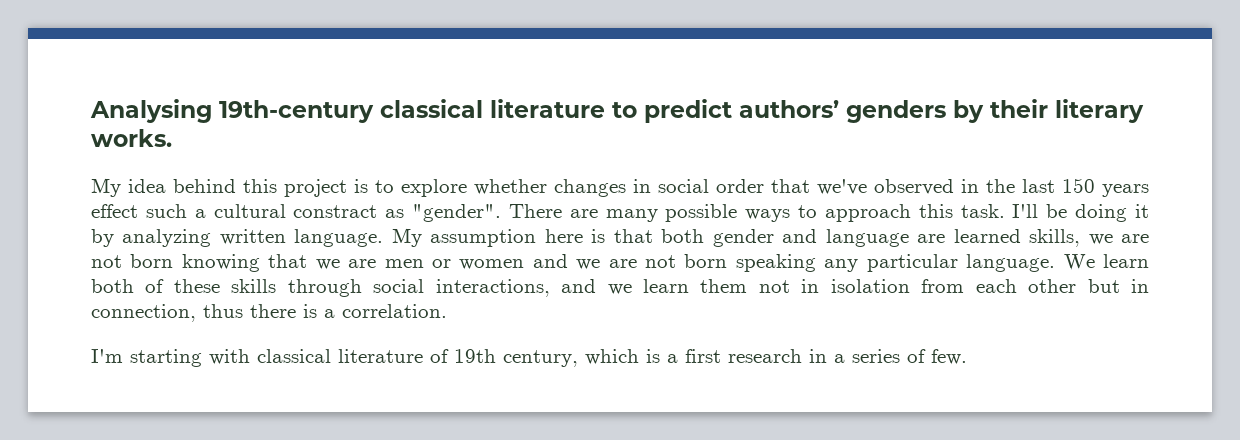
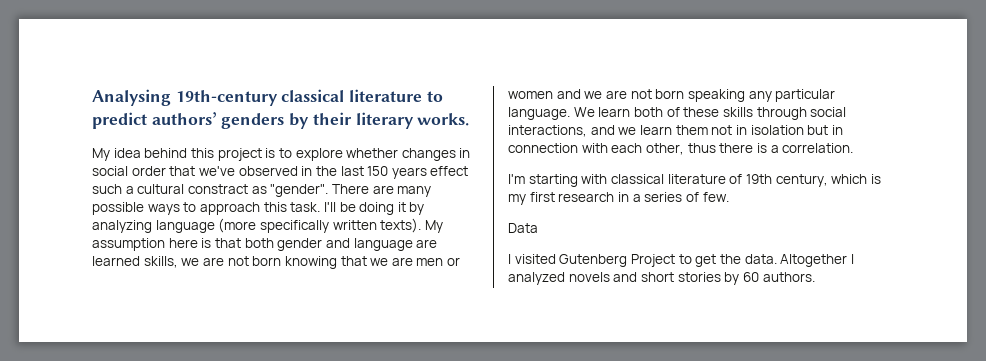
[219,229,384,247] written language. -> [155,218,422,233] language (more specifically written texts).
[921,279,1149,293] [91,304,196,322] from each other but in connection, -> [807,125,843,135] [508,143,684,155] but in connection with each other,
[667,354,678,363] a -> [508,194,526,205] my
(967, 357) none -> [508,223,538,233] [508,254,854,267] [508,272,815,285] // Data // I visited Gutenberg Project to get the data. Altogether I analyzed novels and short stories by 60 authors.

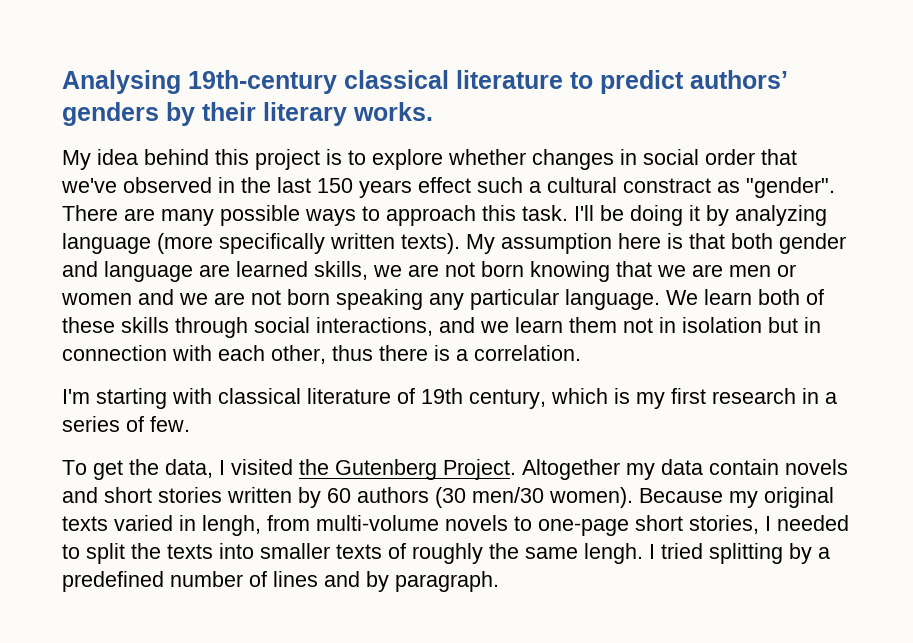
[508,223,538,233] [508,254,854,267] [508,272,565,285] Data // I visited Gutenberg Project to get the data. Altogether I analyzed -> [62,459,779,480] To get the data, I visited the Gutenberg Project. Altogether my data contain
(721, 277) none -> [227,487,292,503] written
[762,272,815,282] authors. -> [357,487,834,508] [62,515,849,536] [62,543,830,564] [62,571,499,592] authors (30 men/30 women). Because my original texts varied in lengh, from multi-volume novels to one-page short stories, I needed to split the texts into smaller texts of roughly the same lengh. I tried splitting by a predefined number of lines and by paragraph.

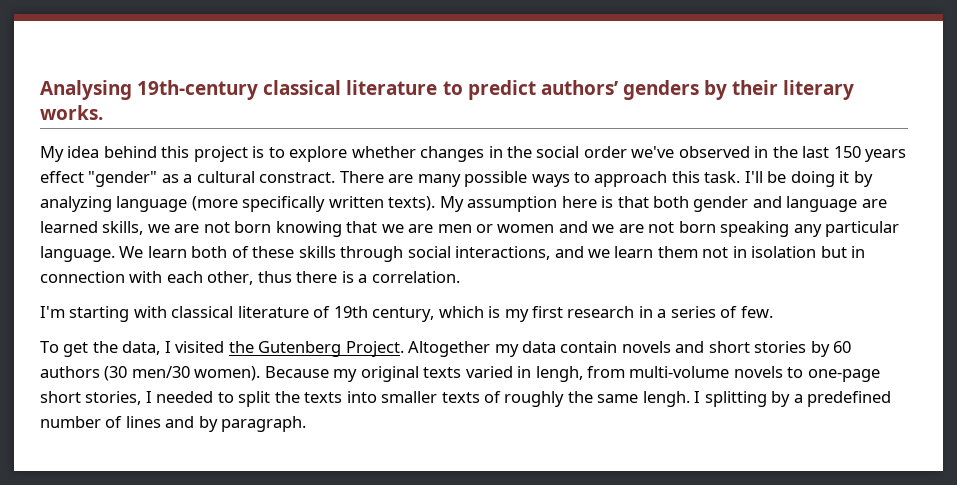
(637, 157) none -> [507,146,533,158] the
[761,149,797,165] that -> (627, 152) none
[477,177,835,198] such a cultural constract as "gender". -> [88,171,336,187] "gender" as a cultural constract.
[227,487,292,503] written -> (807, 347) none
[661,543,703,559] tried -> (701, 397) none

